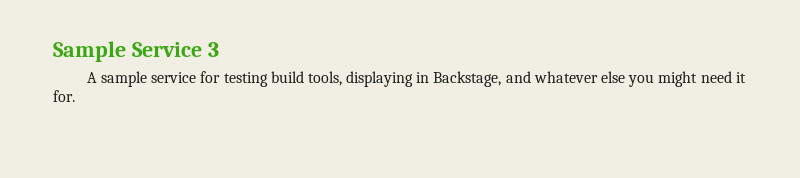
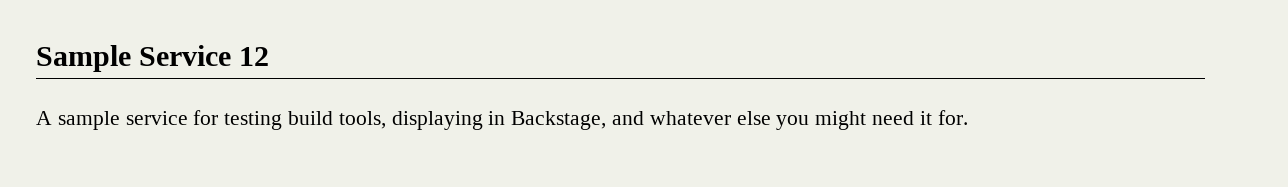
[207,42,219,57] 3 -> [239,47,270,66] 12

